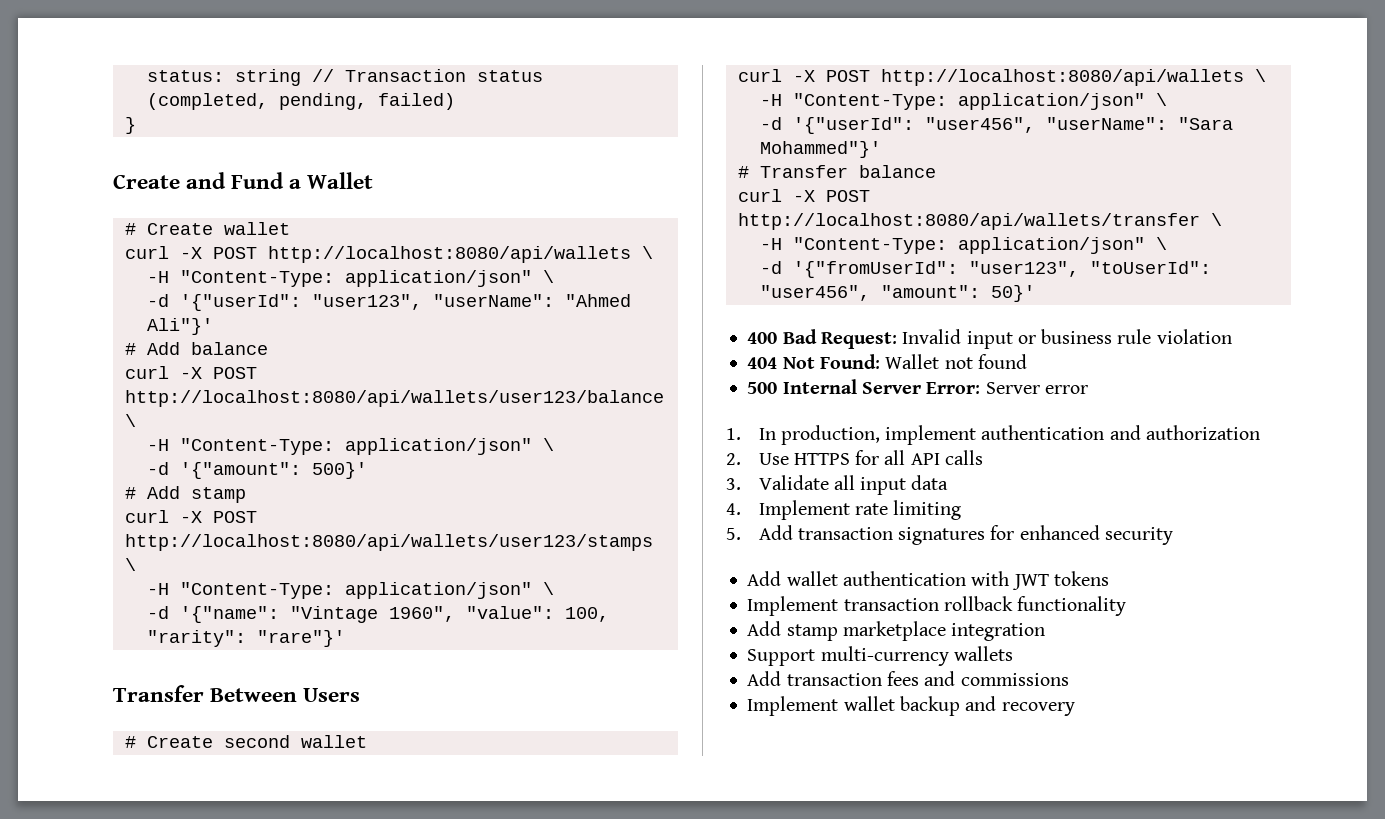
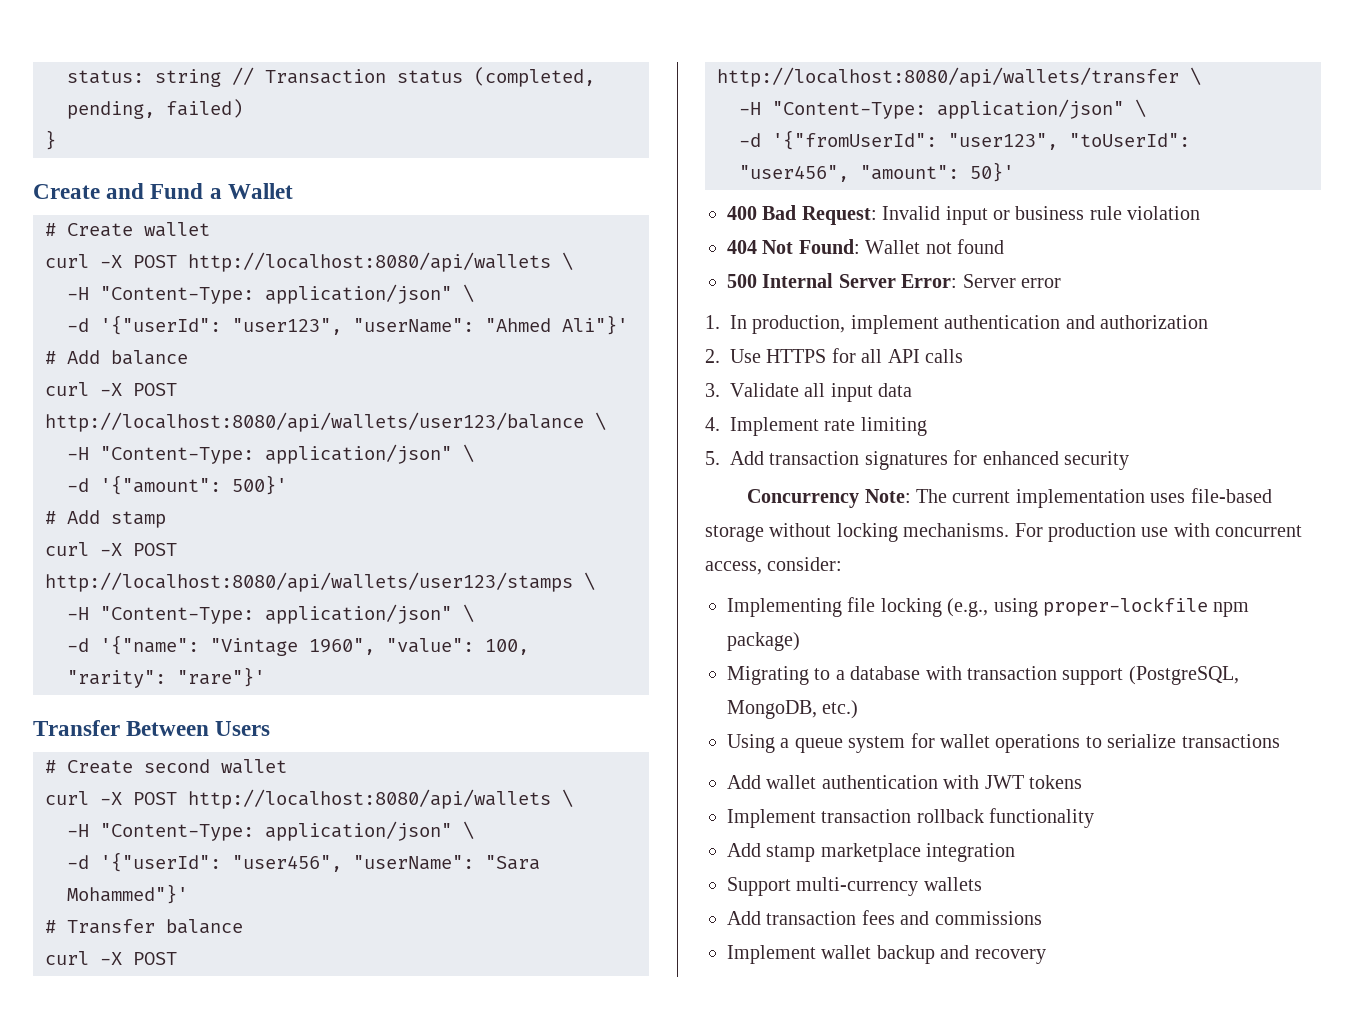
(1173, 536) none -> [747,488,1272,508] [705,523,1303,542] [705,557,843,575] [727,597,1250,617] [727,632,800,651] [727,666,1239,685] [727,700,859,719] [727,733,1280,753] // Concurrency Note: The current implementation uses file-based storage without locking mechanisms. For production use with concurrent access, consider: // Implementing file locking (e.g., using proper-lockfile npm package) // Migrating to a database with transaction support (PostgreSQL, MongoDB, etc.) // Using a queue system for wallet operations to serialize transactions

